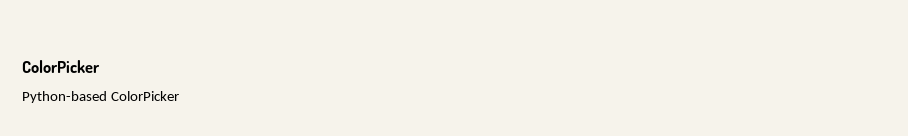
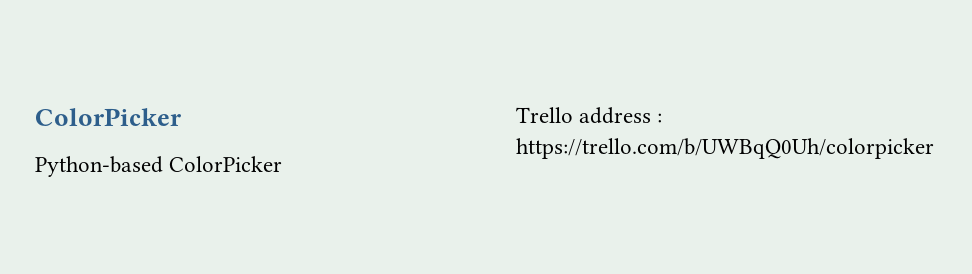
(179, 96) none -> [516,107,663,124] [516,138,934,159] // Trello address : https://trello.com/b/UWBqQ0Uh/colorpicker

